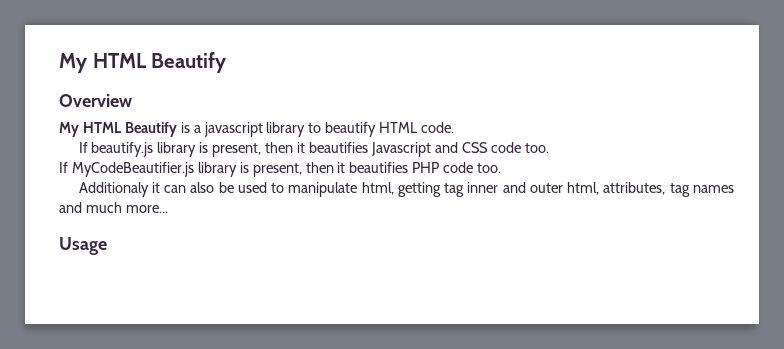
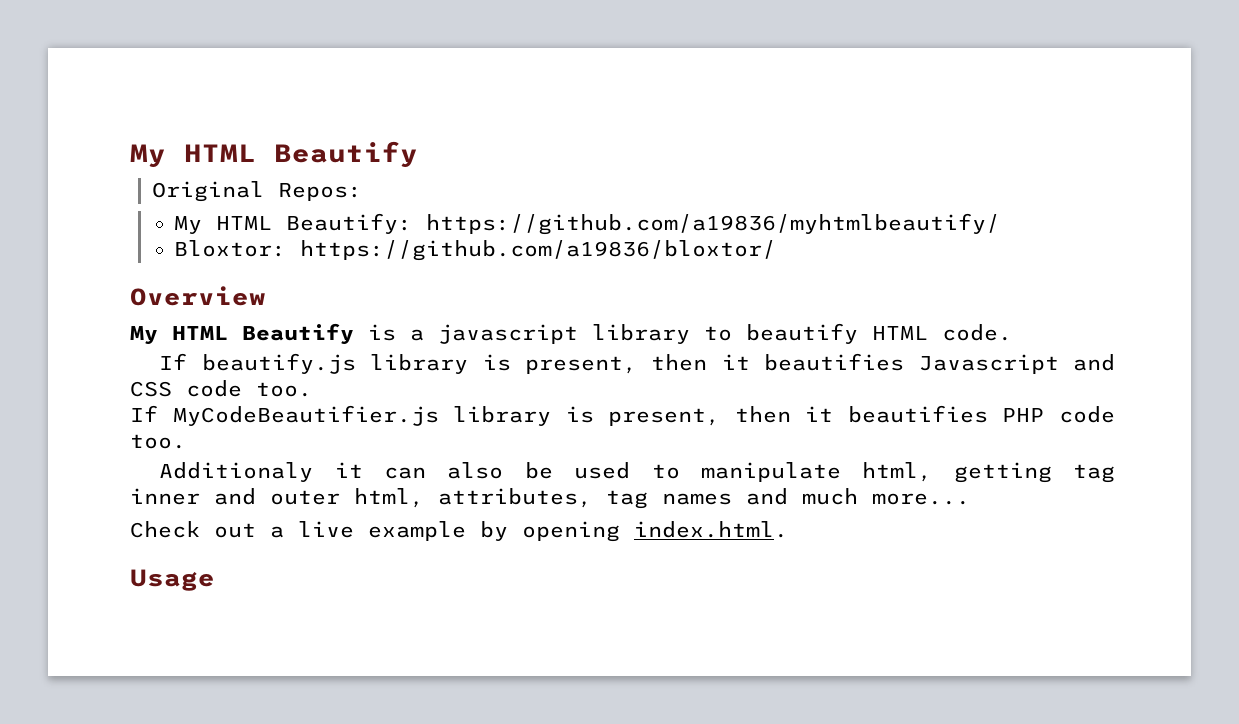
[59,52,227,73] My HTML Beautify -> [130,141,418,168] [152,181,363,202] [174,213,1001,235] [174,240,777,261] My HTML Beautify // Original Repos: // My HTML Beautify: https://github.com/a19836/myhtmlbeautify/ // Bloxtor: https://github.com/a19836/bloxtor/
(168, 209) none -> [130,521,788,542] // Check out a live example by opening index.html.

